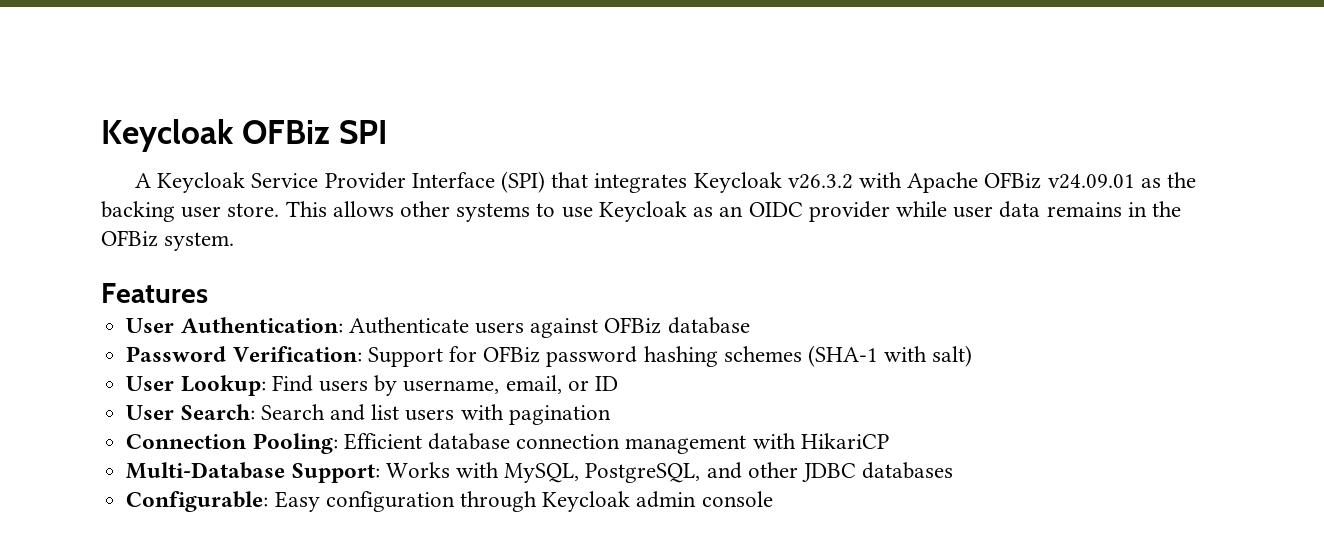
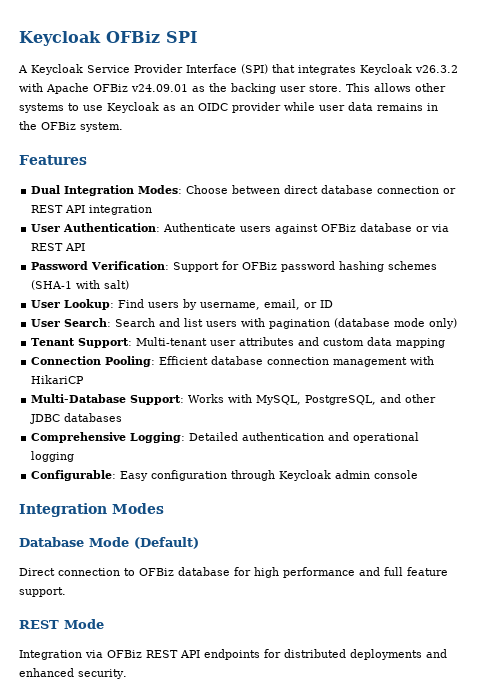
(208, 293) none -> [31,185,457,196] [31,205,153,215] // Dual Integration Modes: Choose between direct database connection or REST API integration
(750, 325) none -> [416,224,450,232] [31,243,86,251] or via REST API
(611, 415) none -> [334,318,458,329] [31,337,446,348] (database mode only) // Tenant Support: Multi-tenant user attributes and custom data mapping
(954, 470) none -> [31,432,420,443] [31,451,75,462] // Comprehensive Logging: Detailed authentication and operational logging
(773, 499) none -> [19,503,164,517] [19,537,199,549] [19,567,448,578] [19,587,66,597] [19,619,104,629] [19,649,447,660] [19,668,127,679] // Integration Modes // Database Mode (Default) // Direct connection to OFBiz database for high performance and full feature support. // REST Mode // Integration via OFBiz REST API endpoints for distributed deployments and enhanced security.

